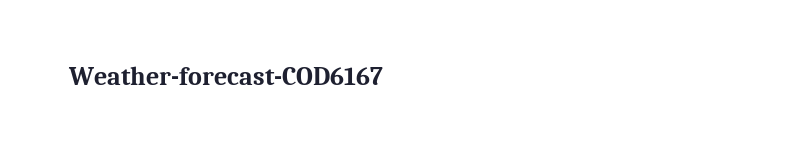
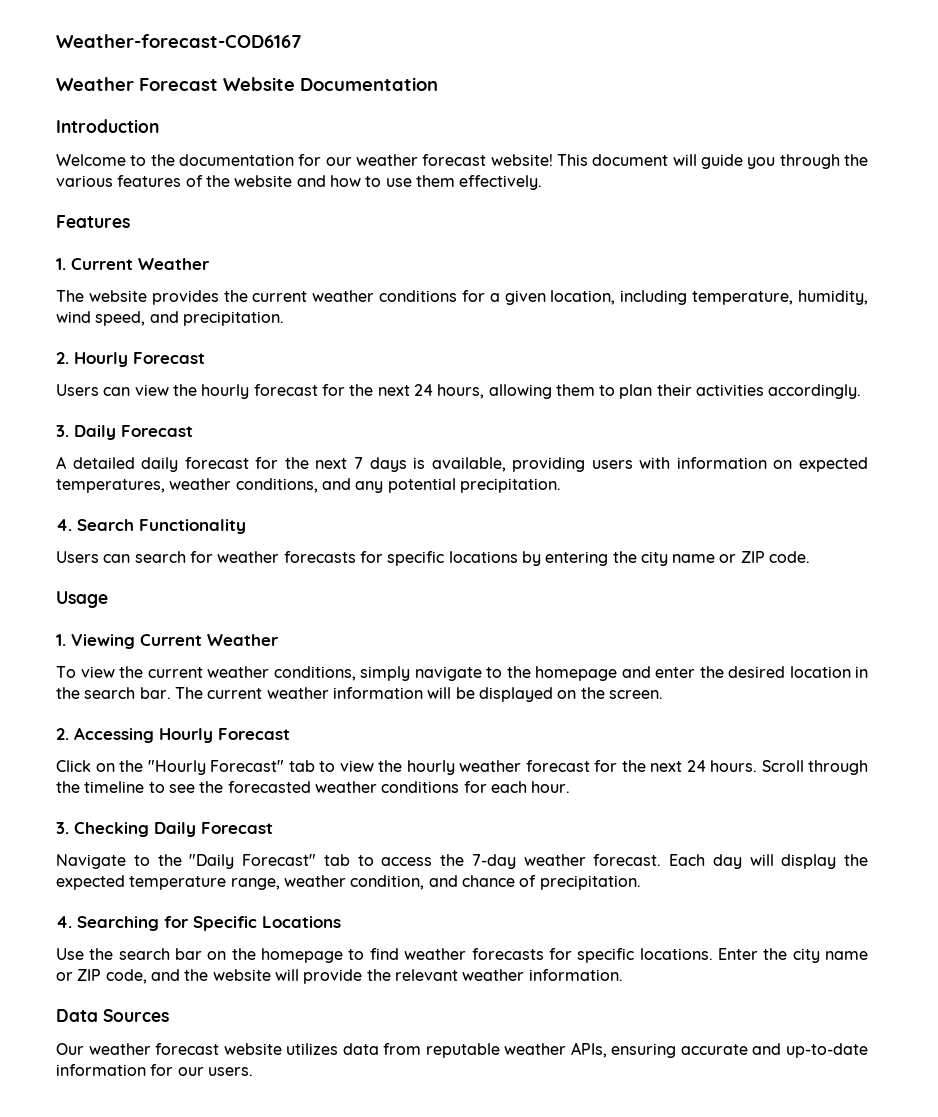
(383, 75) none -> [56,77,438,91] [56,119,159,133] [56,154,869,169] [56,175,543,190] [56,215,130,228] [56,258,210,270] [56,290,868,305] [56,311,284,326] [56,352,205,367] [56,384,862,399] [56,425,193,440] [56,456,868,472] [56,478,561,493] [56,519,246,534] [56,551,811,566] [56,591,108,608] [56,634,279,649] [56,666,868,681] [56,687,663,702] [56,727,290,743] [56,760,868,775] [56,781,571,793] [56,822,273,837] [56,854,868,869] [56,875,641,890] [56,916,341,931] [56,948,869,963] [56,969,623,984] [56,1009,169,1022] [56,1042,869,1058] [56,1064,253,1076] // Weather Forecast Website Documentation // Introduction // Welcome to the documentation for our weather forecast website! This document will guide you through the various features of the website and how to use them effectively. // Features // 1. Current Weather // The website provides the current weather conditions for a given location, including temperature, humidity, wind speed, and precipitation. // 2. Hourly Forecast // Users can view the hourly forecast for the next 24 hours, allowing them to plan their activities accordingly. // 3. Daily Forecast // A detailed daily forecast for the next 7 days is available, providing users with information on expected temperatures, weather conditions, and any potential precipitation. // 4. Search Functionality // Users can search for weather forecasts for specific locations by entering the city name or ZIP code. // Usage // 1. Viewing Current Weather // To view the current weather conditions, simply navigate to the homepage and enter the desired location in the search bar. The current weather information will be displayed on the screen. // 2. Accessing Hourly Forecast // Click on the "Hourly Forecast" tab to view the hourly weather forecast for the next 24 hours. Scroll through the timeline to see the forecasted weather conditions for each hour. // 3. Checking Daily Forecast // Navigate to the "Daily Forecast" tab to access the 7-day weather forecast. Each day will display the expected temperature range, weather condition, and chance of precipitation. // 4. Searching for Specific Locations // Use the search bar on the homepage to find weather forecasts for specific locations. Enter the city name or ZIP code, and the website will provide the relevant weather information. // Data Sources // Our weather forecast website utilizes data from reputable weather APIs, ensuring accurate and up-to-date information for our users.

